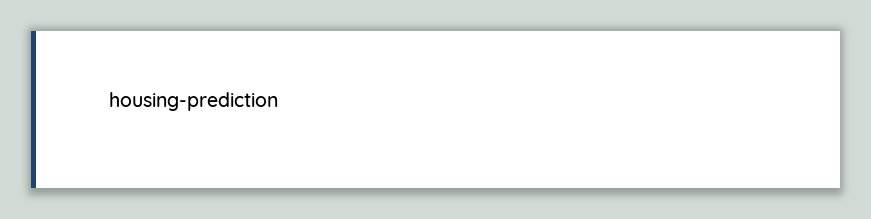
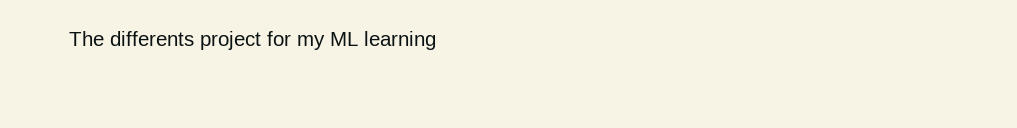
[109,92,278,111] housing-prediction -> [69,31,436,50] The differents project for my ML learning

